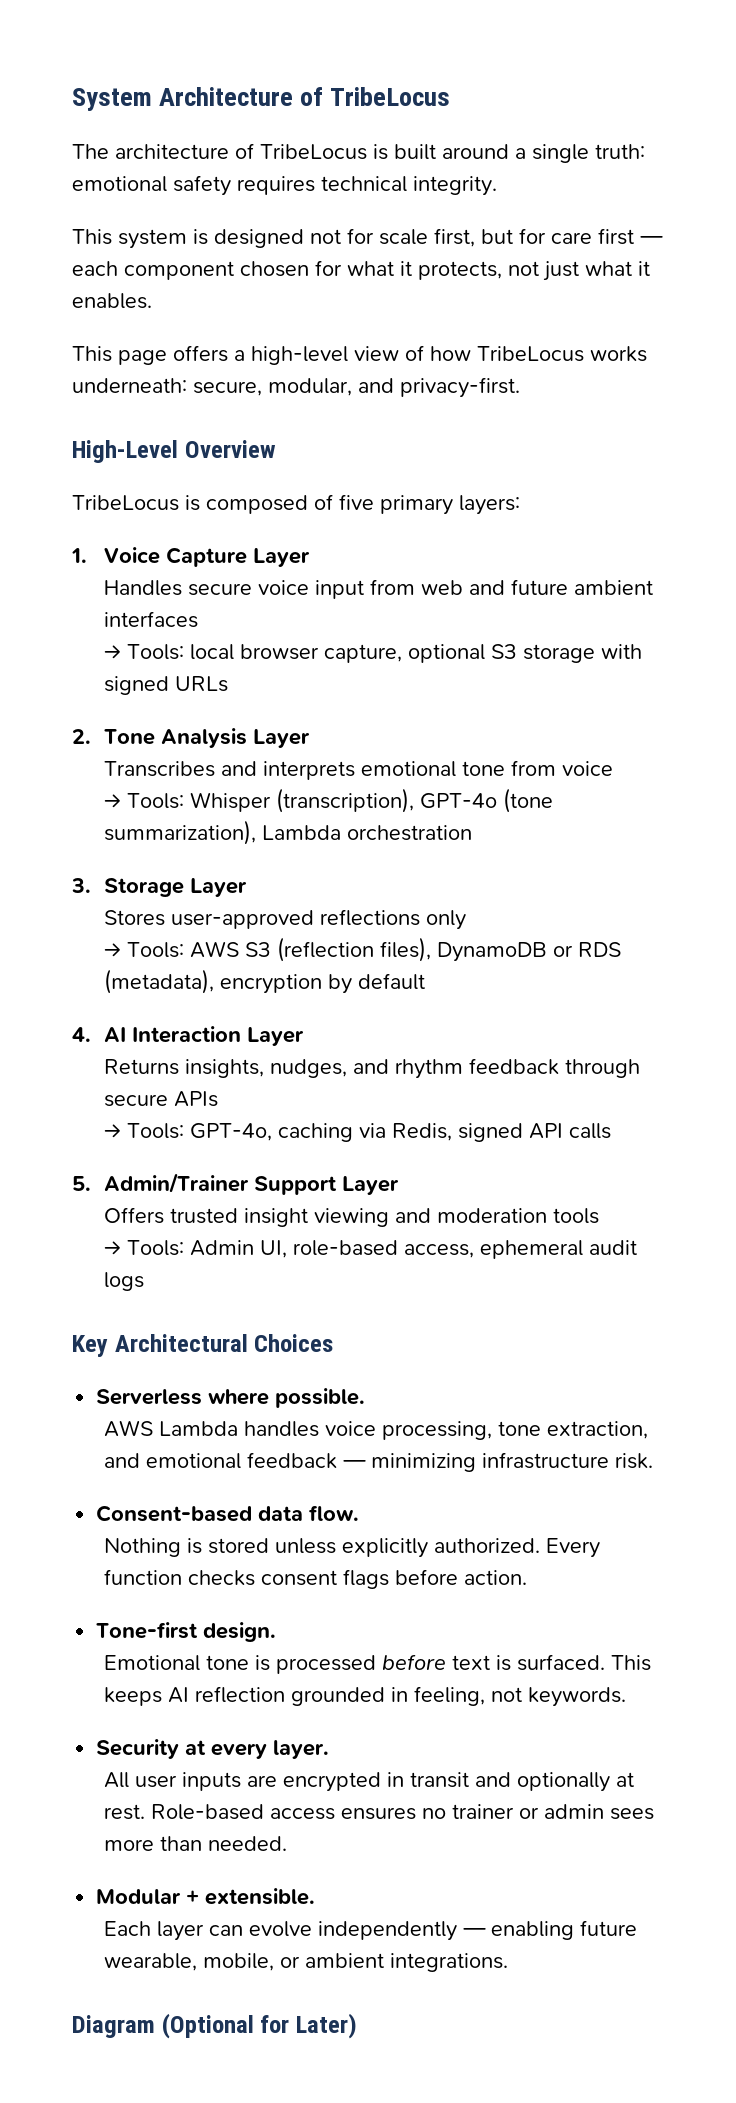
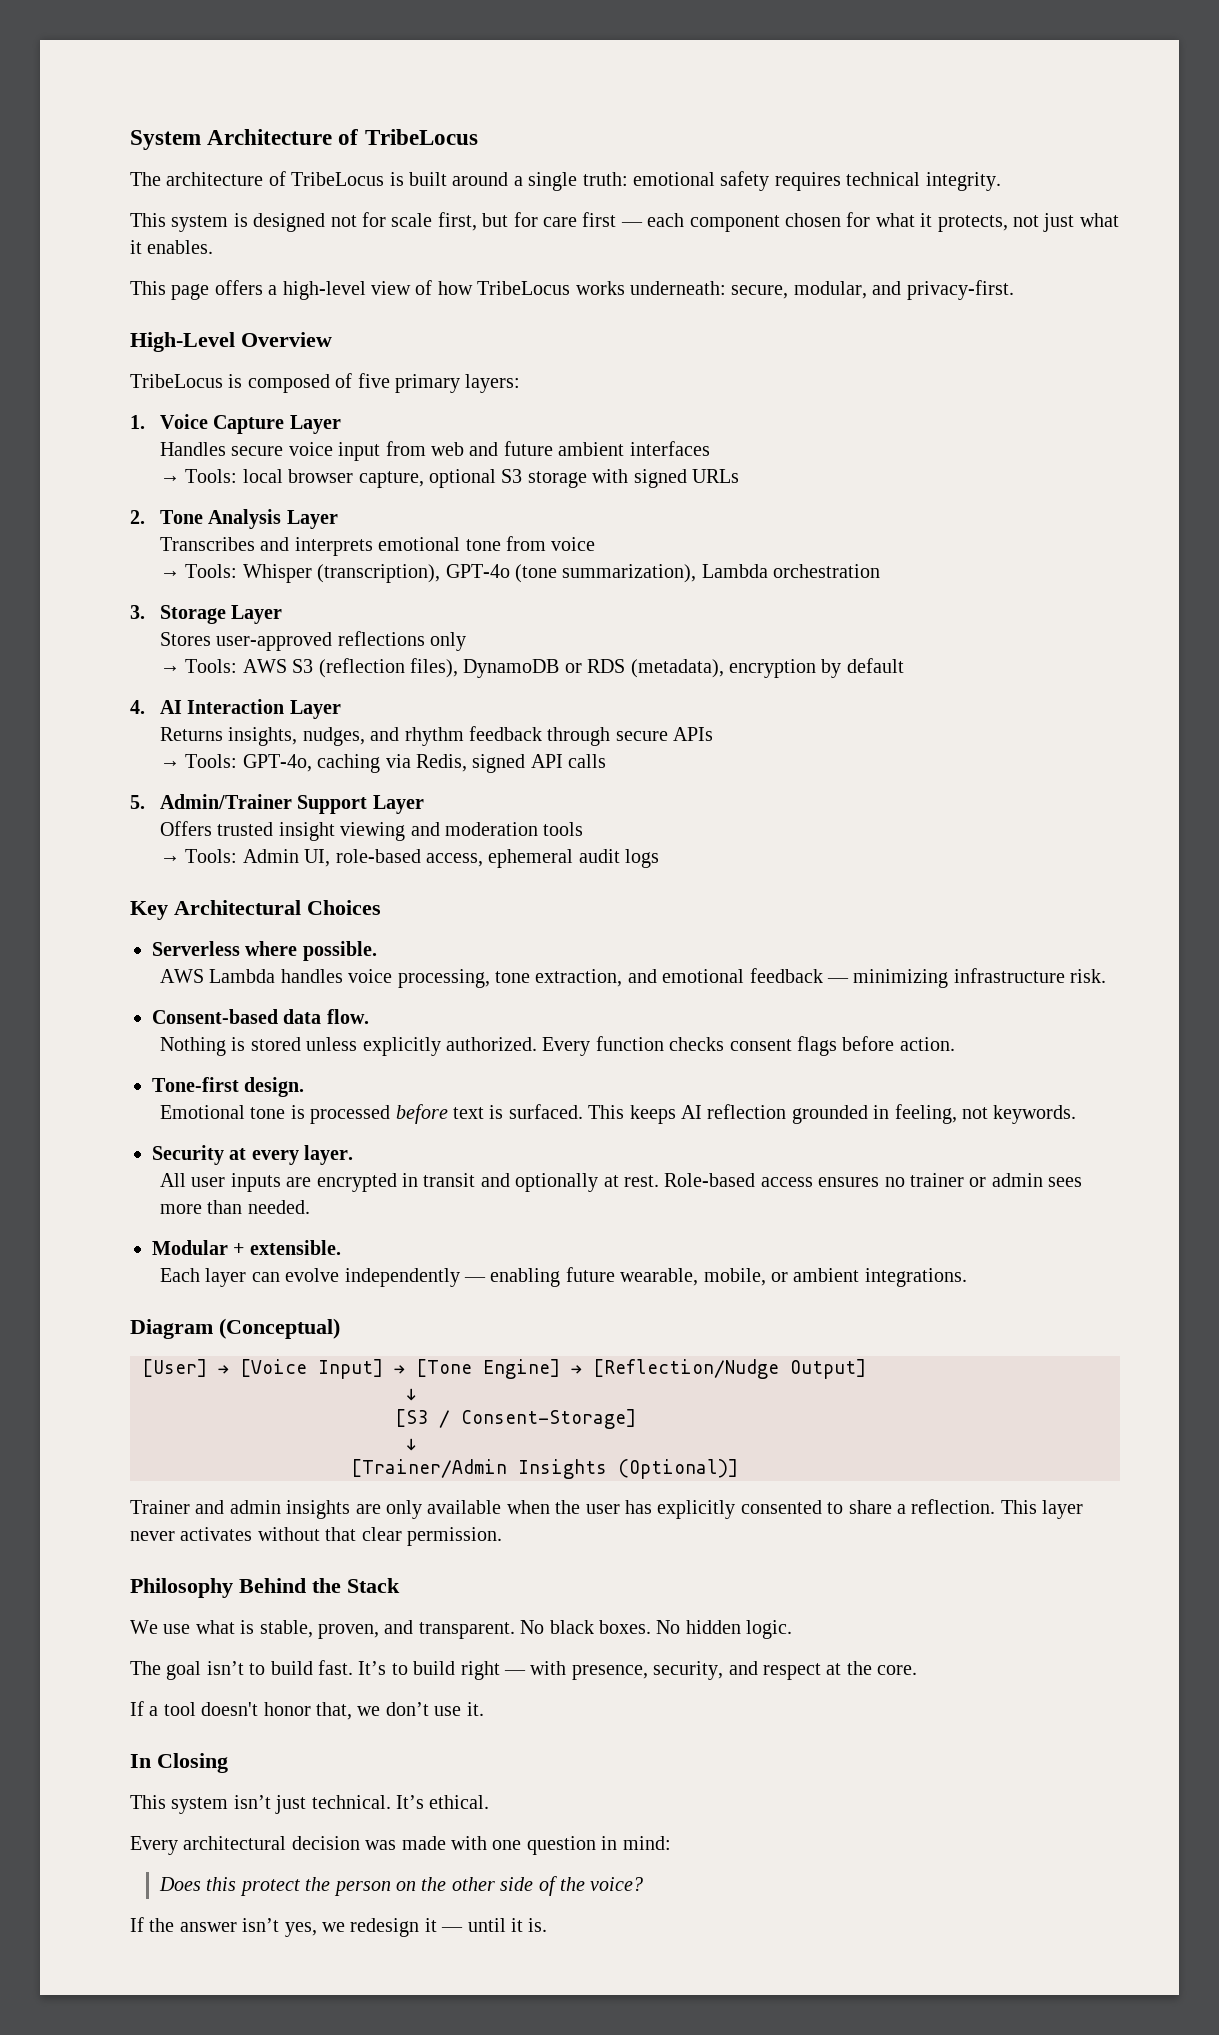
[161,2013,357,2039] (Optional for Later) -> [219,1318,340,1339] [142,1359,866,1379] [406,1388,417,1401] [395,1409,636,1429] [406,1438,417,1451] [351,1459,738,1479] [130,1499,1084,1519] [130,1527,502,1546] [130,1578,400,1598] [130,1620,793,1639] [130,1660,918,1680] [130,1701,484,1720] [130,1753,228,1773] [130,1795,490,1814] [130,1836,671,1855] [159,1876,644,1896] [130,1917,548,1937] (Conceptual) // [User] → [Voice Input] → [Tone Engine] → [Reflection/Nudge Output] // ↓ // [S3 / Consent-Storage] // ↓ // [Trainer/Admin Insights (Optional)] // Trainer and admin insights are only available when the user has explicitly consented to share a reflection. This layer never activates without that clear permission. // Philosophy Behind the Stack // We use what is stable, proven, and transparent. No black boxes. No hidden logic. // The goal isn’t to build fast. It’s to build right — with presence, security, and respect at the core. // If a tool doesn't honor that, we don’t use it. // In Closing // This system isn’t just technical. It’s ethical. // Every architectural decision was made with one question in mind: // Does this protect the person on the other side of the voice? // If the answer isn’t yes, we redesign it — until it is.

